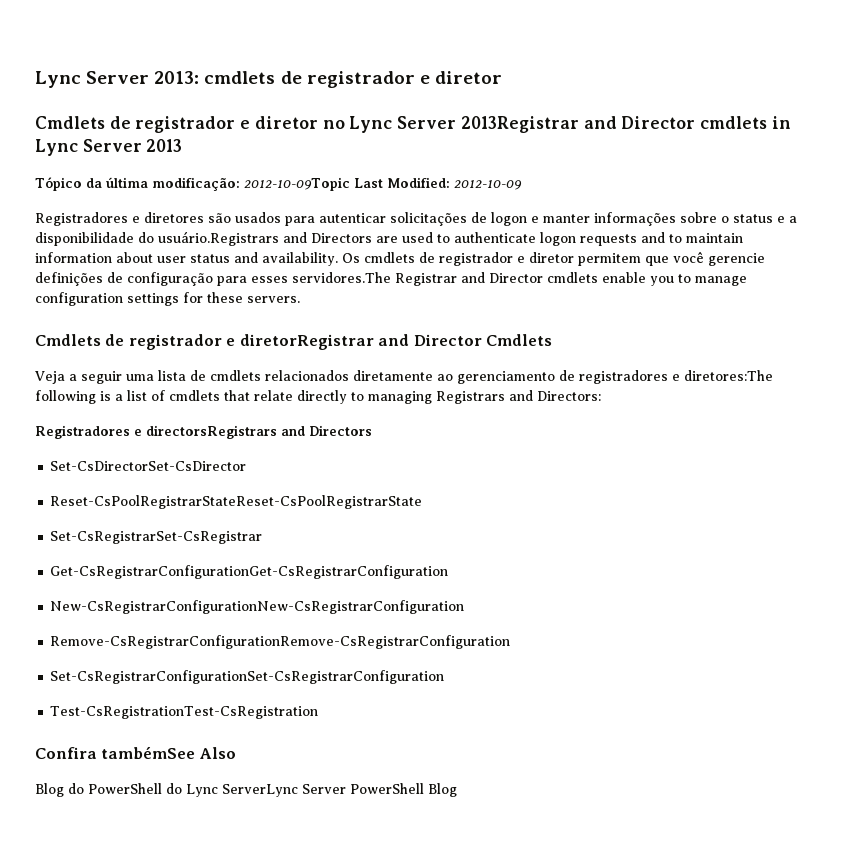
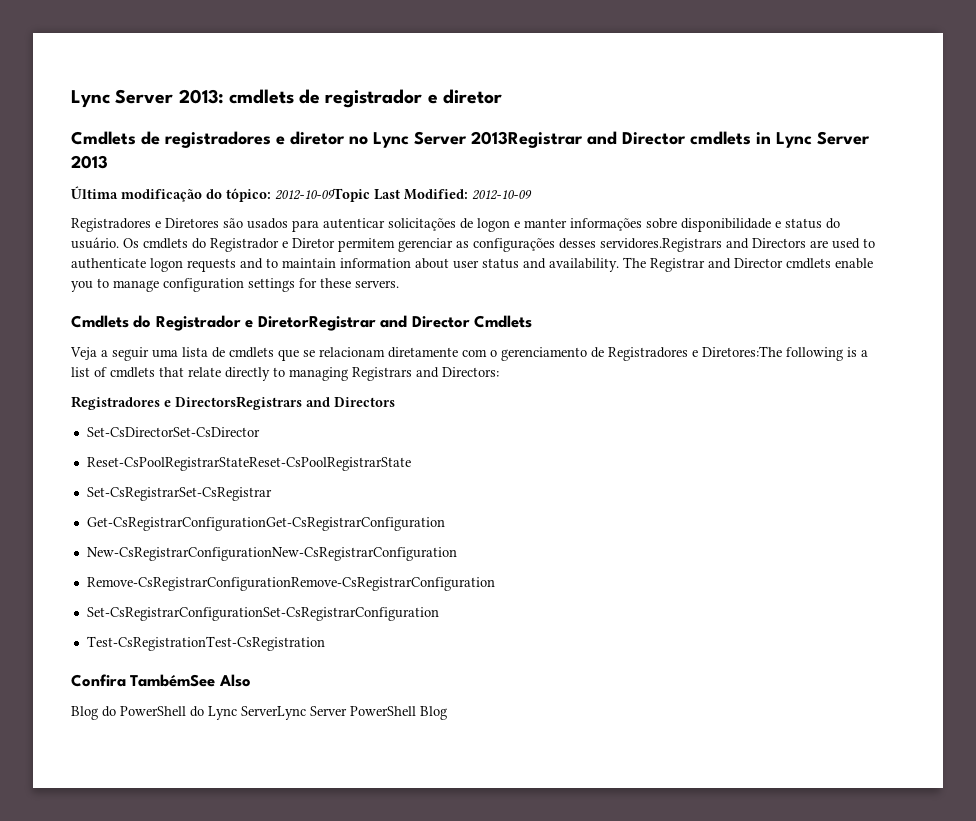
[135,116,236,133] registrador -> [165,131,271,148] registradores
[35,177,240,191] Tópico da última modificação: -> [71,186,271,202] Última modificação do tópico:
[144,212,204,223] diretores -> [165,218,219,228] Diretores
[721,214,797,223] [35,231,279,246] o status e a disponibilidade do usuário.Registrars -> [681,218,840,232] [71,237,722,252] disponibilidade e status do usuário. Os cmdlets do Registrador e Diretor permitem gerenciar as configurações desses servidores.Registrars
[342,251,765,266] [35,272,391,286] Os cmdlets de registrador e diretor permitem que você gerencie definições de configuração para esses servidores.The -> [623,257,646,268] The
[105,334,374,350] de registrador e diretorRegistrar -> [133,315,376,331] do Registrador e DiretorRegistrar
[265,370,773,384] relacionados diretamente ao gerenciamento de registradores e diretores:The -> [278,346,782,361] que se relacionam diretamente com o gerenciamento de Registradores e Diretores:The
[146,425,277,439] directorsRegistrars -> [175,396,302,410] DirectorsRegistrars
[101,746,196,759] tambémSee -> [130,674,216,687] TambémSee

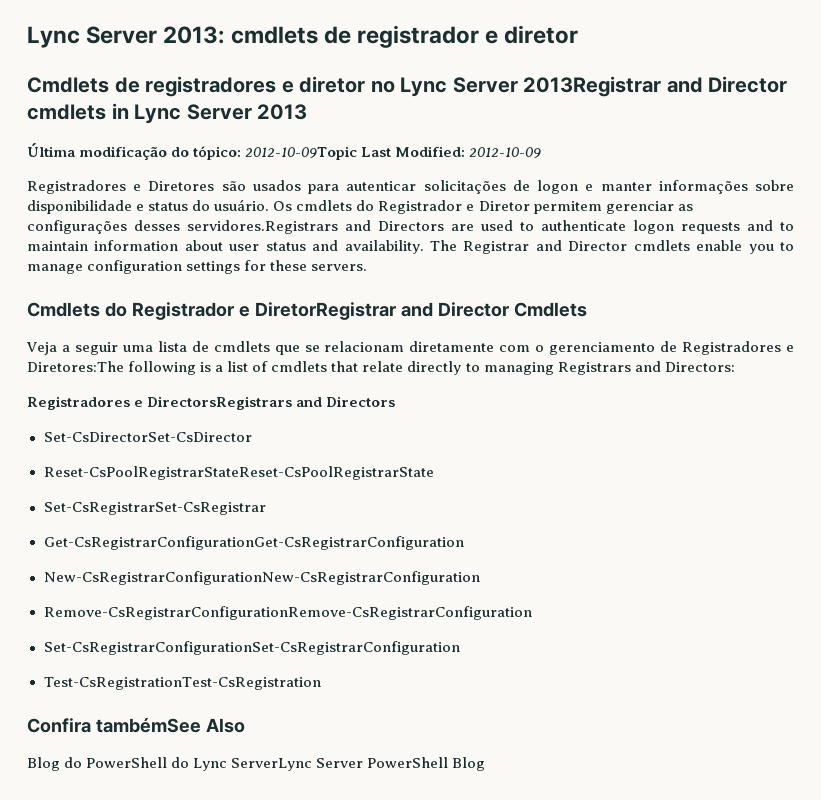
[130,674,216,687] TambémSee -> [95,718,201,733] tambémSee

